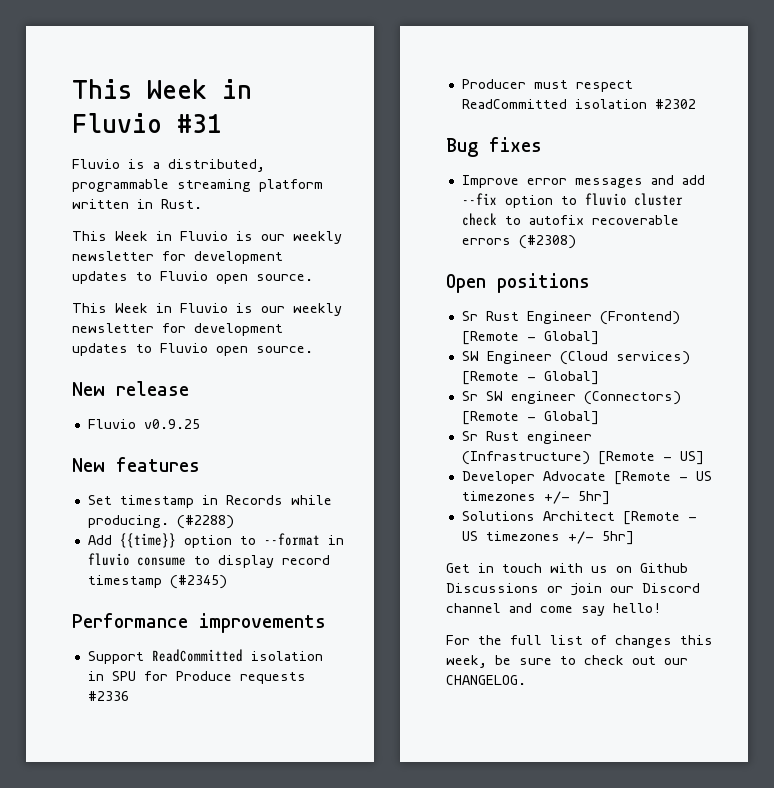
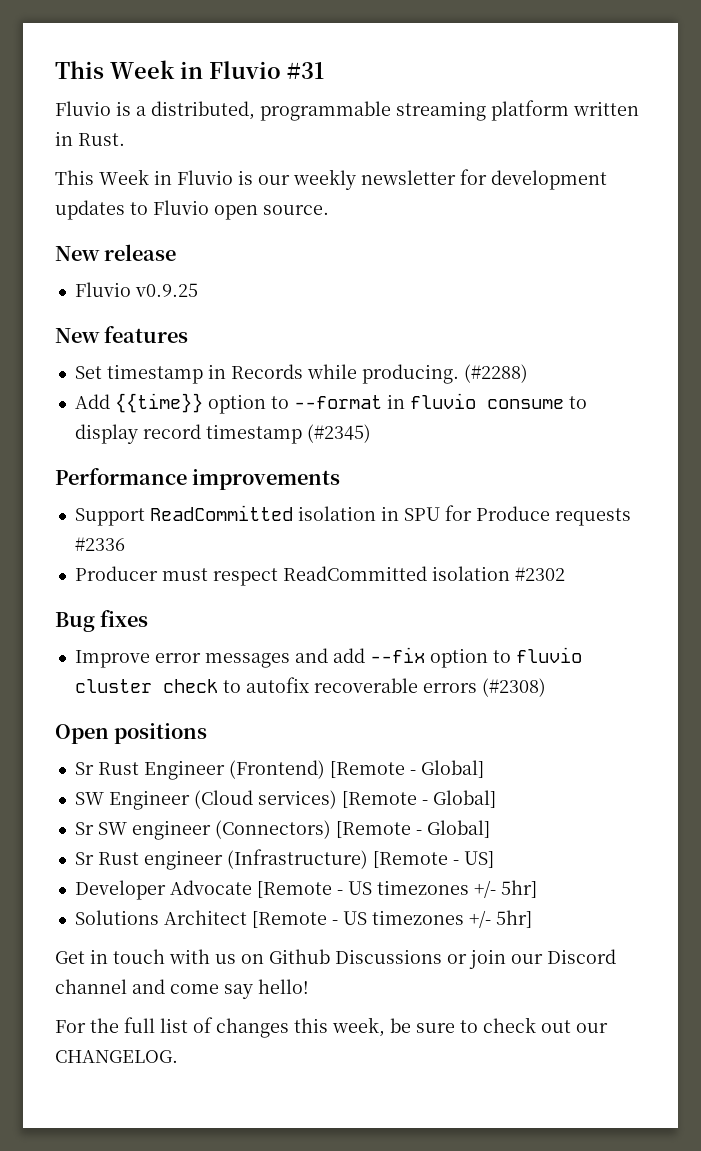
[72,303,342,316] [72,323,283,336] [72,343,313,356] // This Week in Fluvio is our weekly newsletter for development updates to Fluvio open source. -> (329, 210) none

